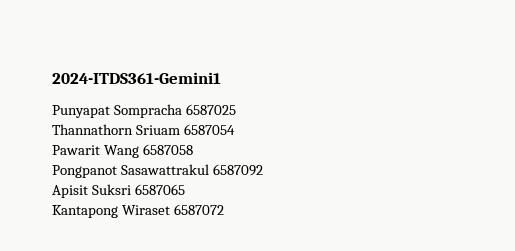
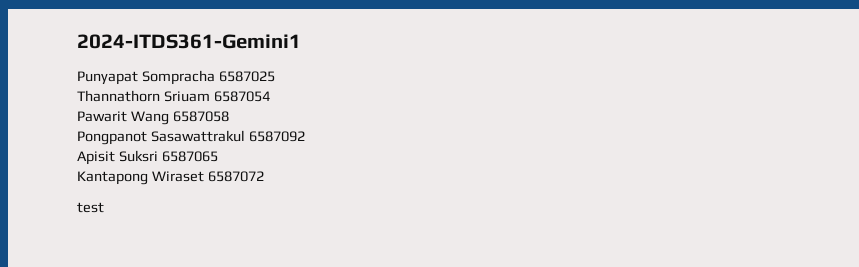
(224, 209) none -> [77,202,104,213] // test

